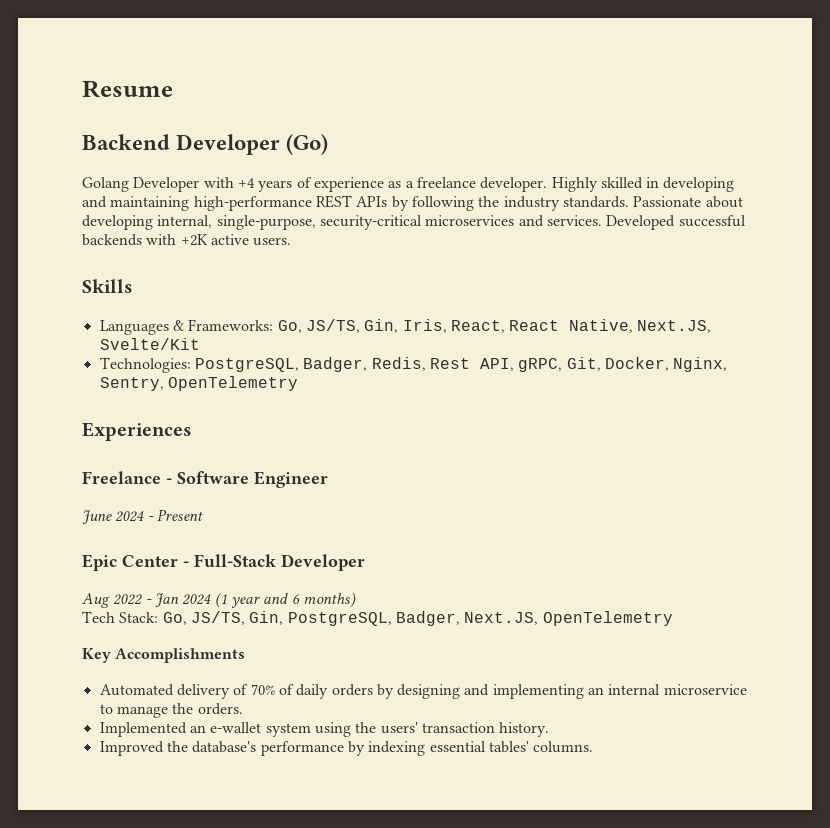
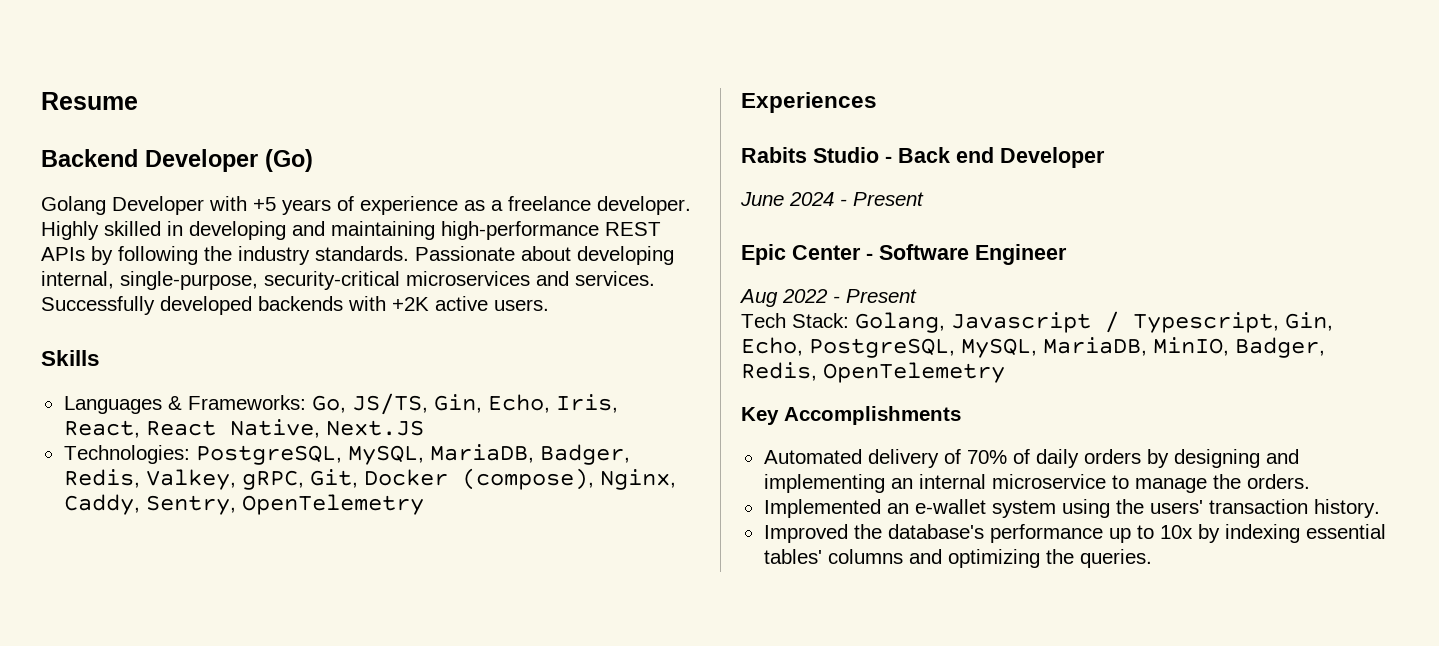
[237,178,255,188] +4 -> [253,197,276,211] +5
[606,215,746,230] Developed successful -> [41,296,252,315] Successfully developed
(399, 326) none -> [487,394,550,413] Echo,
[637,320,712,333] [99,338,200,350] Next.JS, Svelte/Kit -> [325,420,424,436] Next.JS
[303,357,728,372] [99,376,298,391] [82,422,192,441] [82,471,328,488] Badger, Redis, Rest API, gRPC, Git, Docker, Nginx, Sentry, OpenTelemetry // Experiences // Freelance - Software Engineer -> [347,444,630,465] [63,468,676,490] [63,494,424,515] [741,92,877,113] [741,147,1105,168] MySQL, MariaDB, Badger, Redis, Valkey, gRPC, Git, Docker (compose), Nginx, Caddy, Sentry, OpenTelemetry // Experiences // Rabits Studio - Back end Developer
[194,554,365,571] Full-Stack Developer -> [879,244,1067,265] Software Engineer
[154,592,356,608] [82,611,539,626] Jan 2024 (1 year and 6 months) // Tech Stack: Go, JS/TS, Gin, PostgreSQL, Badger, Next.JS, -> [846,289,917,303] [741,311,1333,333] [741,337,1325,358] [741,362,817,381] Present // Tech Stack: Golang, Javascript / Typescript, Gin, Echo, PostgreSQL, MySQL, MariaDB, MinIO, Badger, Redis,
(344, 748) none -> [1108,525,1193,543] up to 10x
[533,741,594,753] columns. -> [827,549,1152,568] columns and optimizing the queries.

